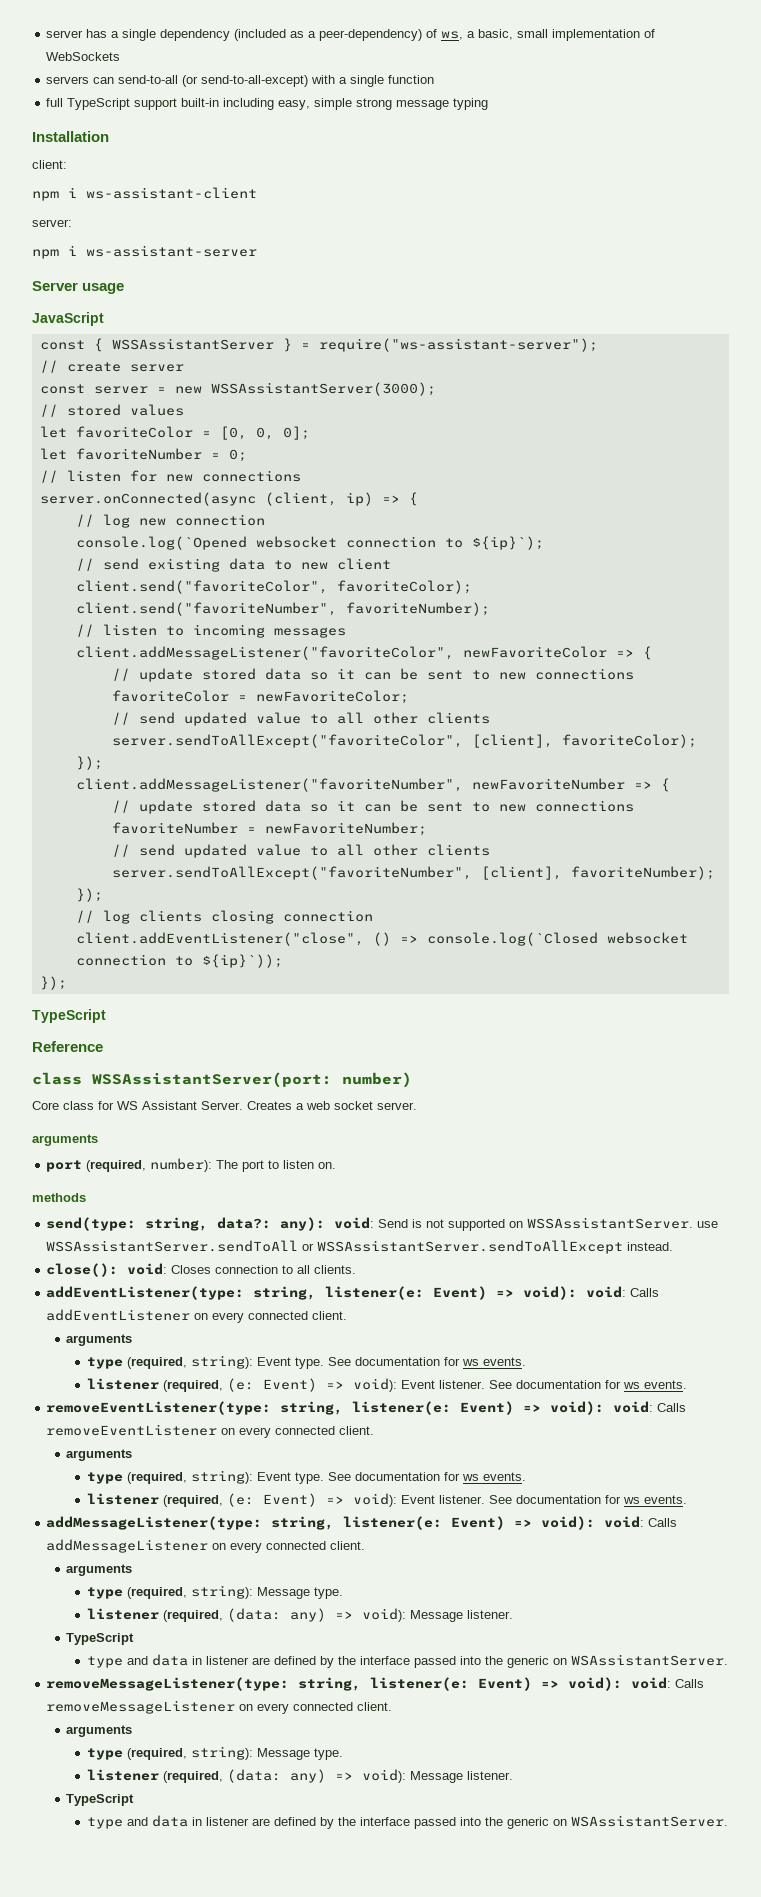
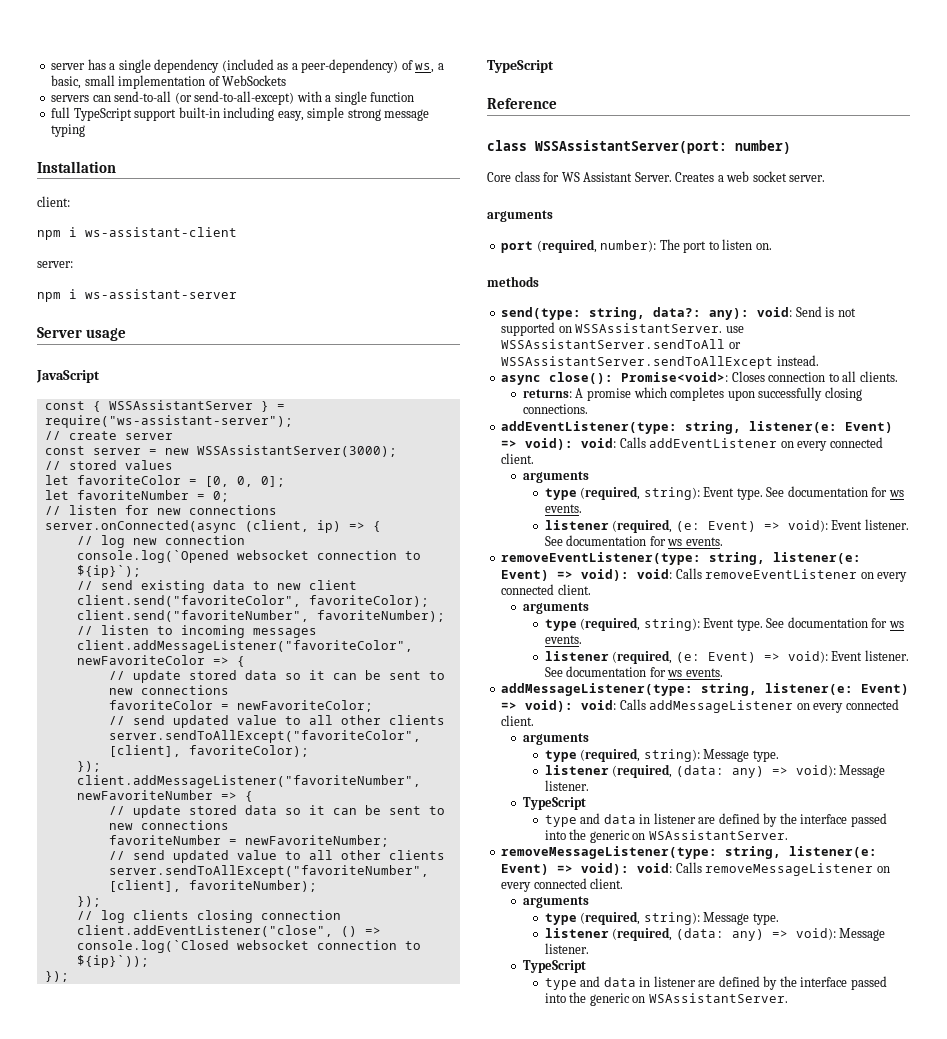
[46,1263,168,1277] close(): void: -> [501,372,729,385] async close(): Promise<void>:
(357, 1269) none -> [522,387,862,401] [522,404,588,414] // returns: A promise which completes upon successfully closing connections.

